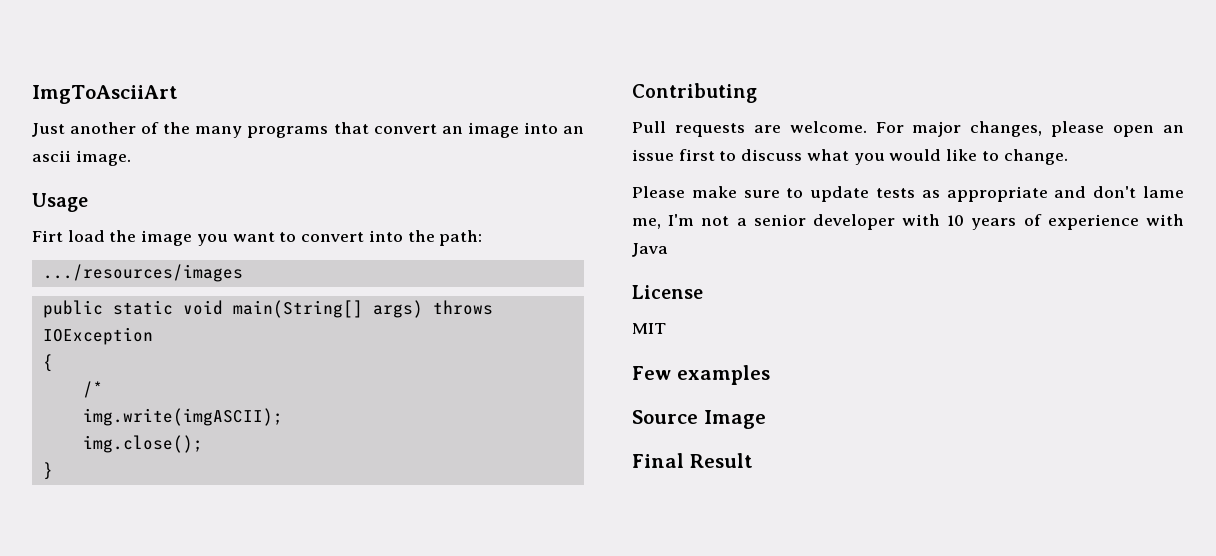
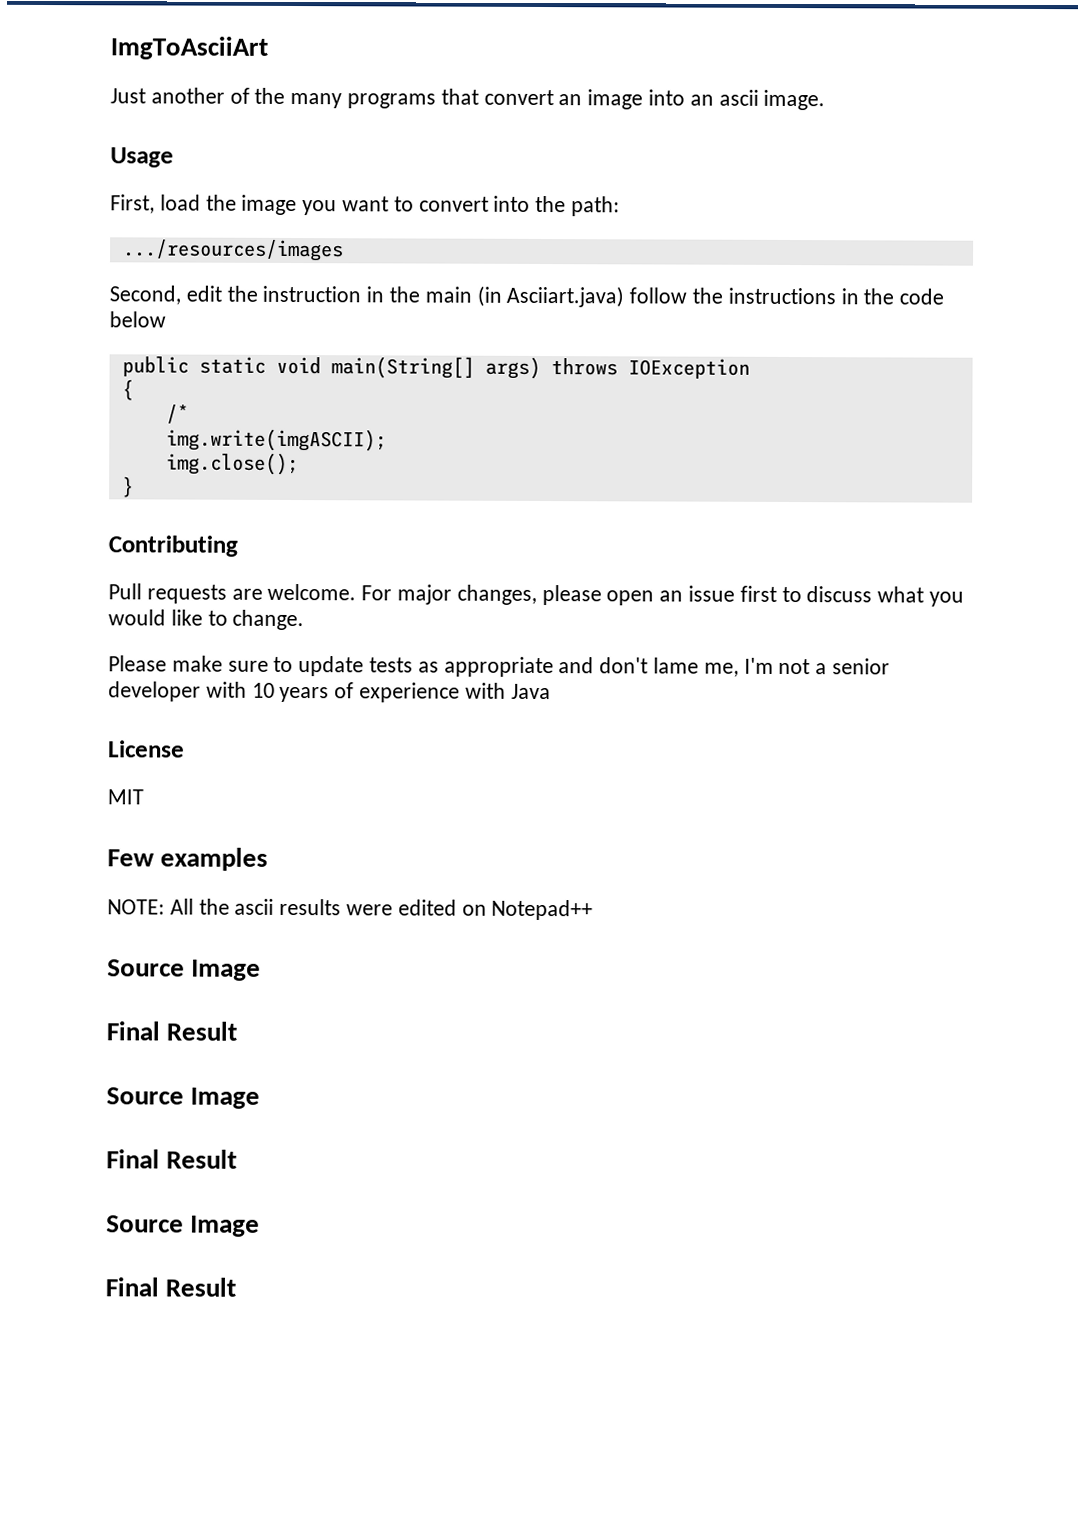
[32,230,63,242] Firt -> [110,194,155,214] First,
(243, 273) none -> [109,285,945,308] [109,311,166,328] // Second, edit the instruction in the main (in Asciiart.java) follow the instructions in the code below
(770, 375) none -> [107,898,594,921] [107,959,262,981] [106,1021,238,1041] [106,1087,261,1109] [106,1149,238,1169] // NOTE: All the ascii results were edited on Notepad++ // Source Image // Final Result // Source Image // Final Result

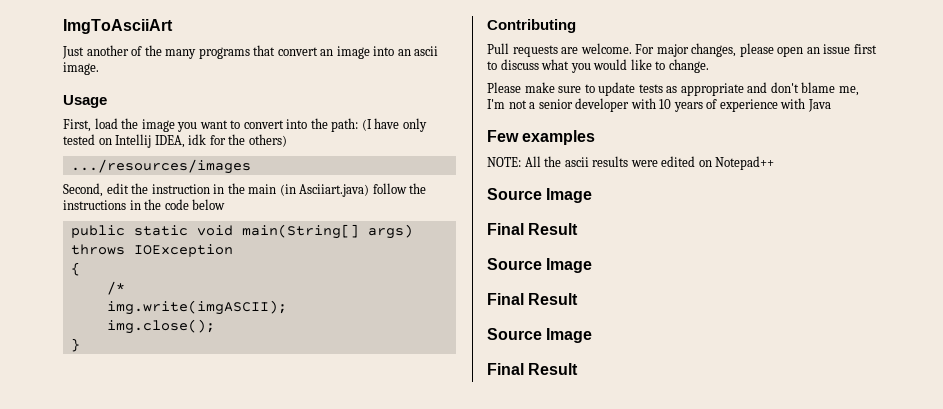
(621, 206) none -> [361,118,427,132] [63,134,287,148] (I have only tested on Intellij IDEA, idk for the others)
[653,657,700,674] lame -> [801,82,836,93] blame
[108,740,185,758] [107,789,144,805] // License // MIT -> (831, 105) none

